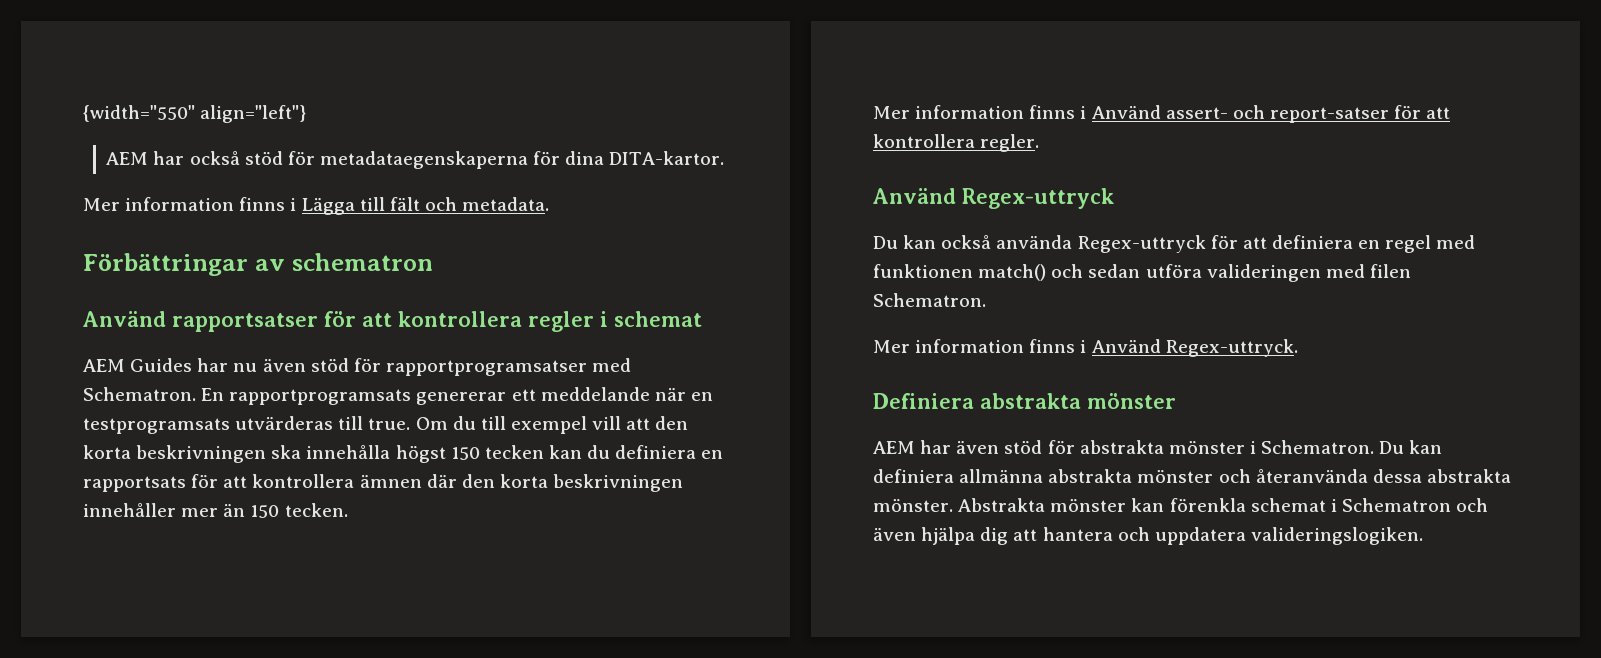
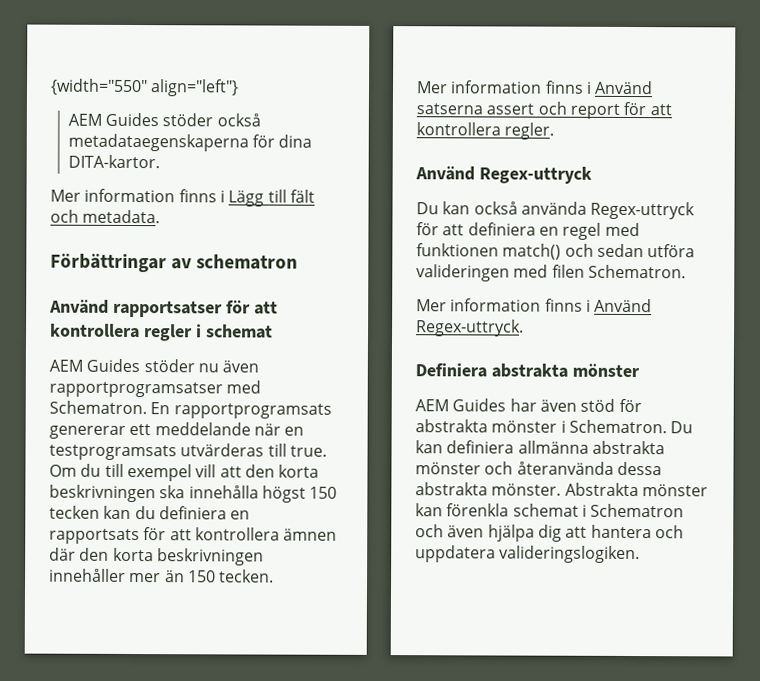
[153,151,315,165] har också stöd för -> [105,112,261,127] Guides stöder också
[301,197,355,215] Lägga -> [228,190,265,207] Lägg
[197,358,229,372] har -> [143,359,195,373] stöder
[310,358,381,372] stöd för -> (260, 366) none
[1165,105,1389,123] assert- och report-satser -> [416,101,620,119] satserna assert och report
(915, 447) none -> [452,398,507,412] Guides

